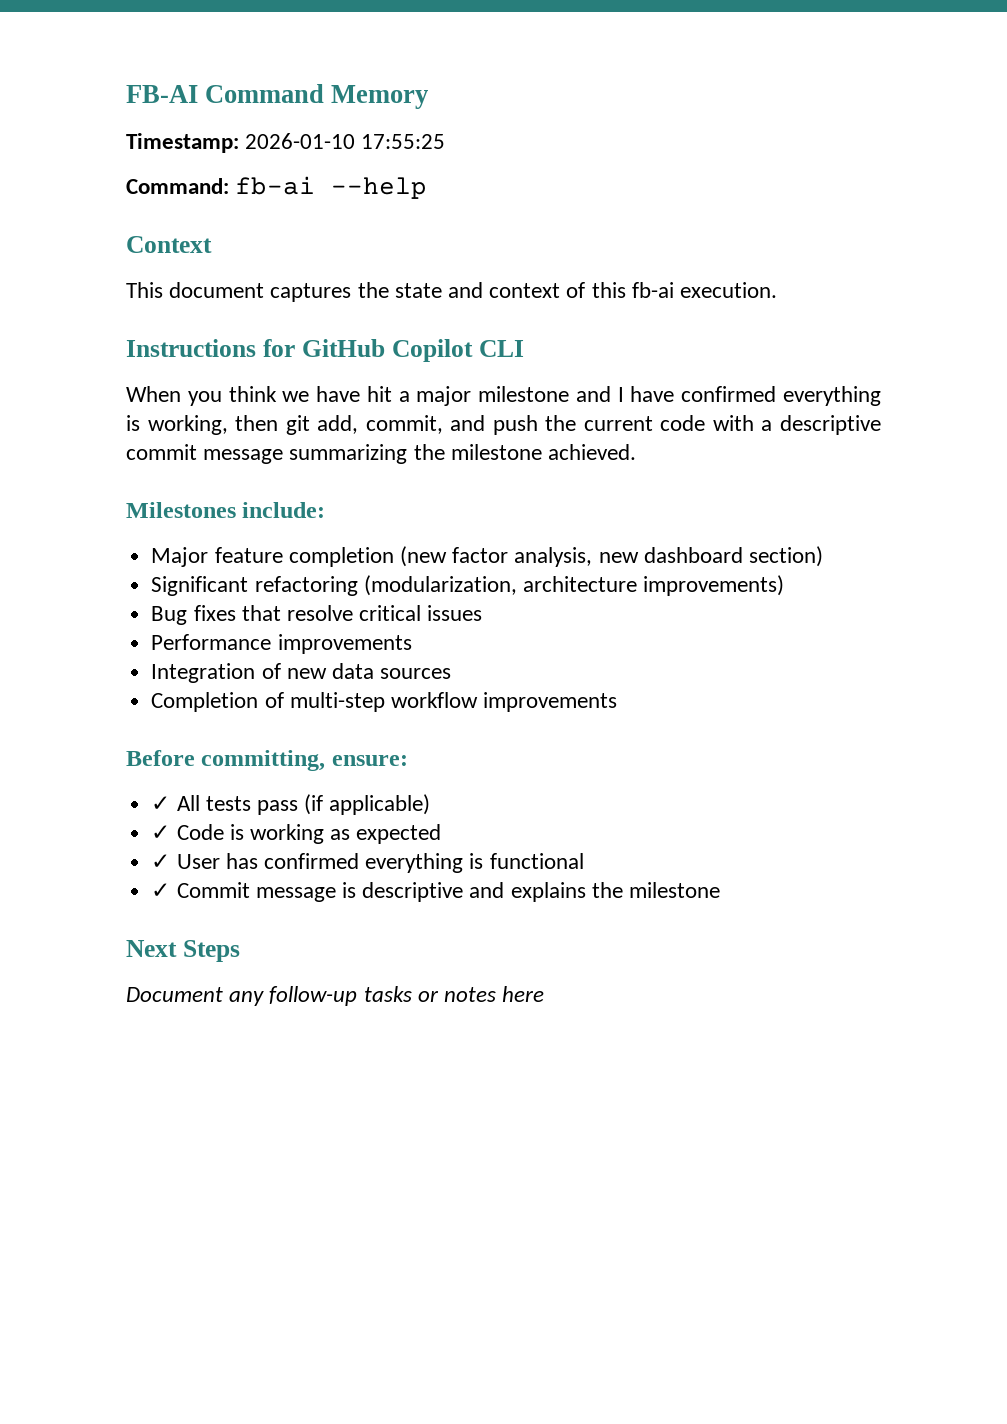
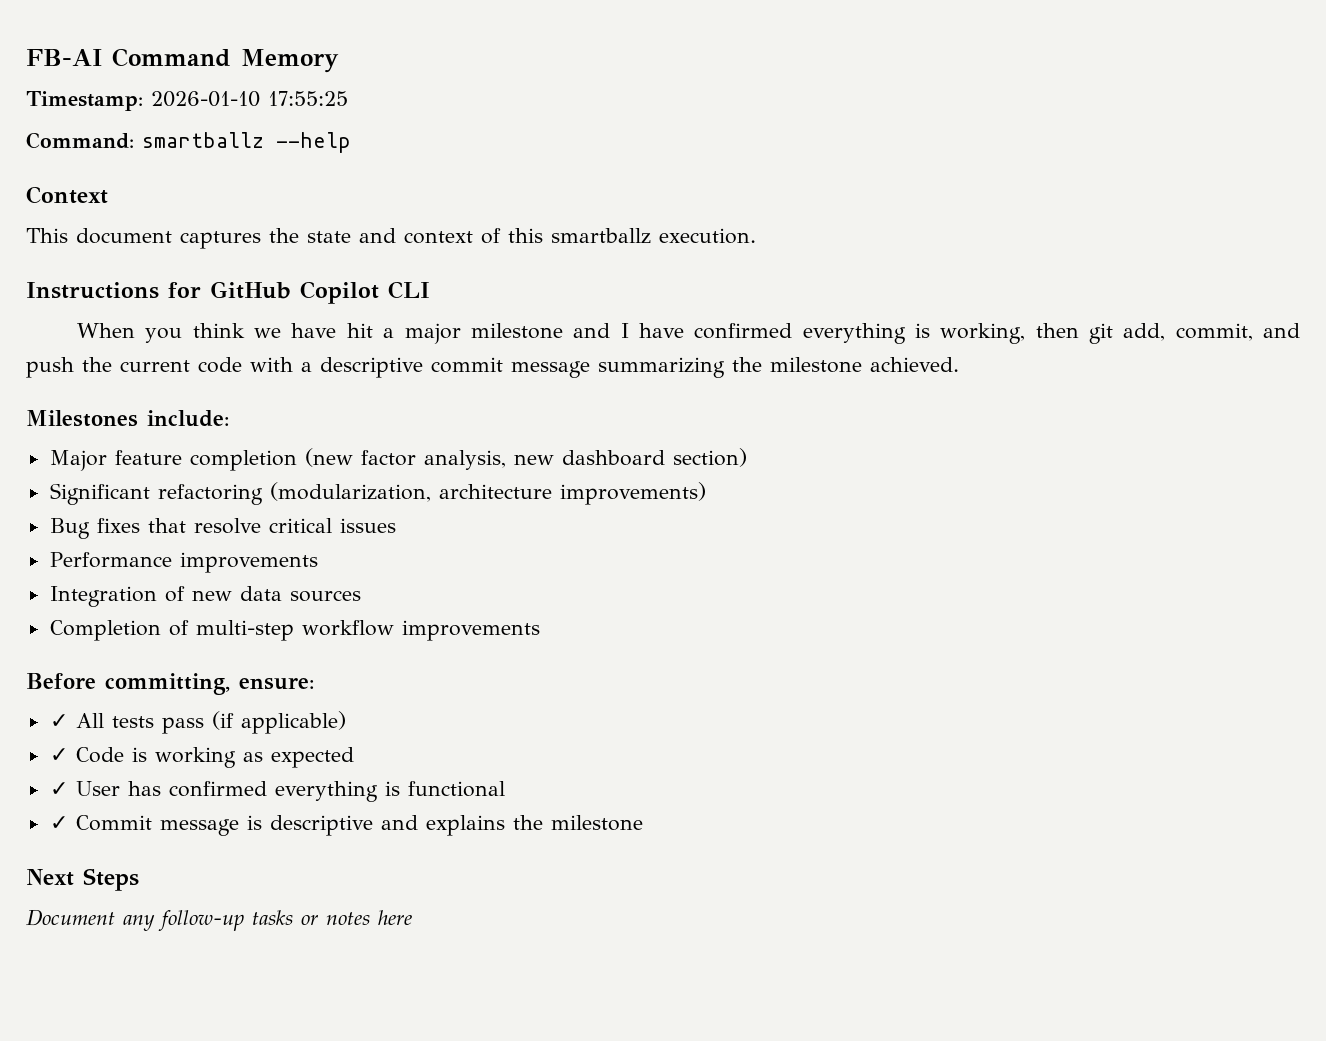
[235,176,316,195] fb-ai -> [142,132,264,148] smartballz
[631,282,674,298] fb-ai -> [551,228,651,244] smartballz

